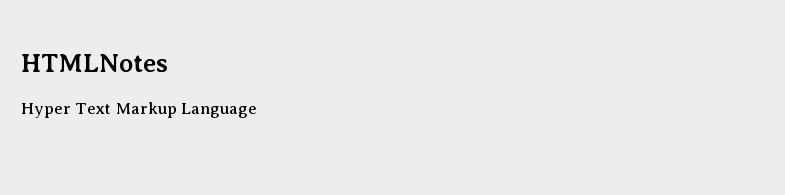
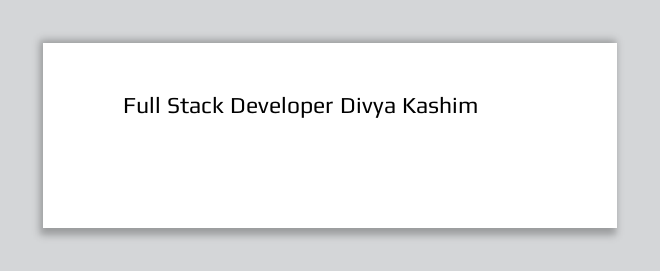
[21,54,168,72] [21,102,258,118] HTMLNotes // Hyper Text Markup Language -> [123,96,478,118] Full Stack Developer Divya Kashim

